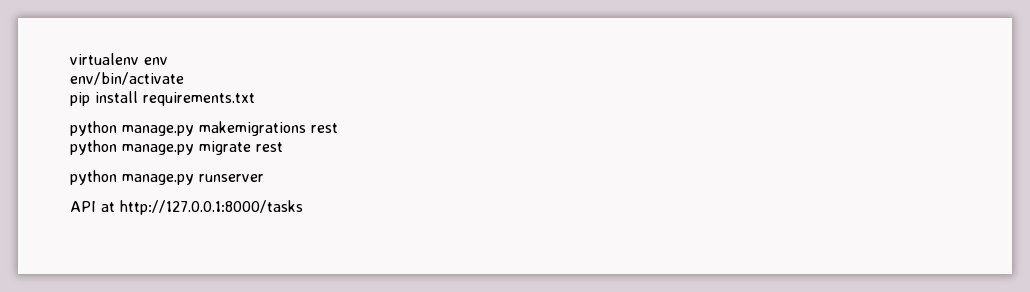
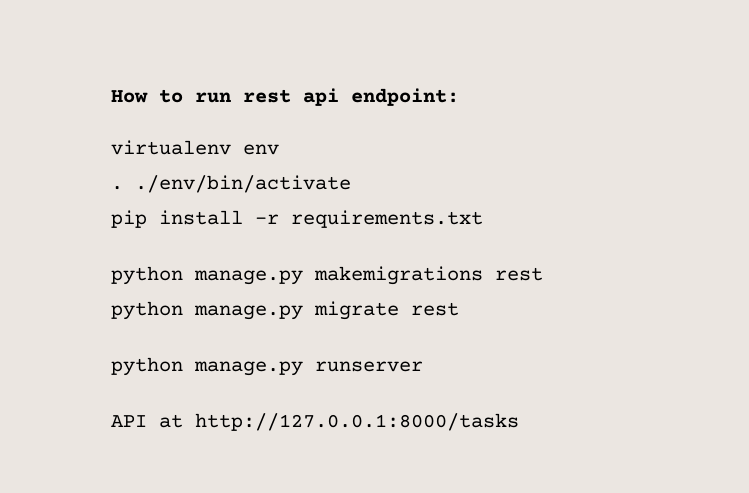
(70, 59) none -> [111,88,459,106] How to run rest api endpoint: //
[70,72,184,85] env/bin/activate -> [111,175,351,193] . ./env/bin/activate
(138, 97) none -> [255,214,279,224] -r

